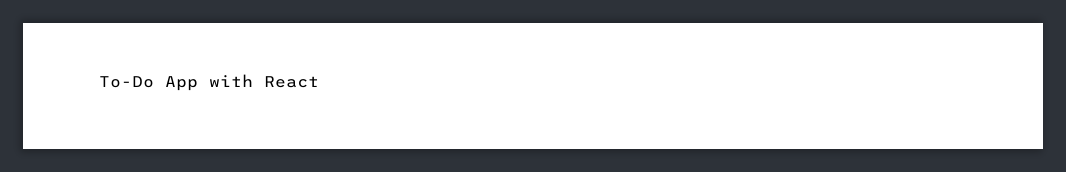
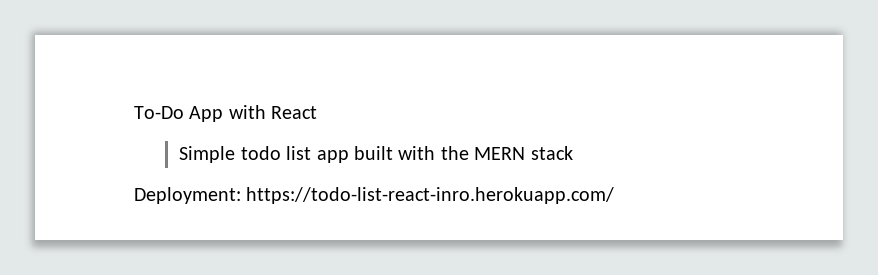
(319, 82) none -> [179,146,573,163] [134,187,615,204] // Simple todo list app built with the MERN stack // Deployment: https://todo-list-react-inro.herokuapp.com/

